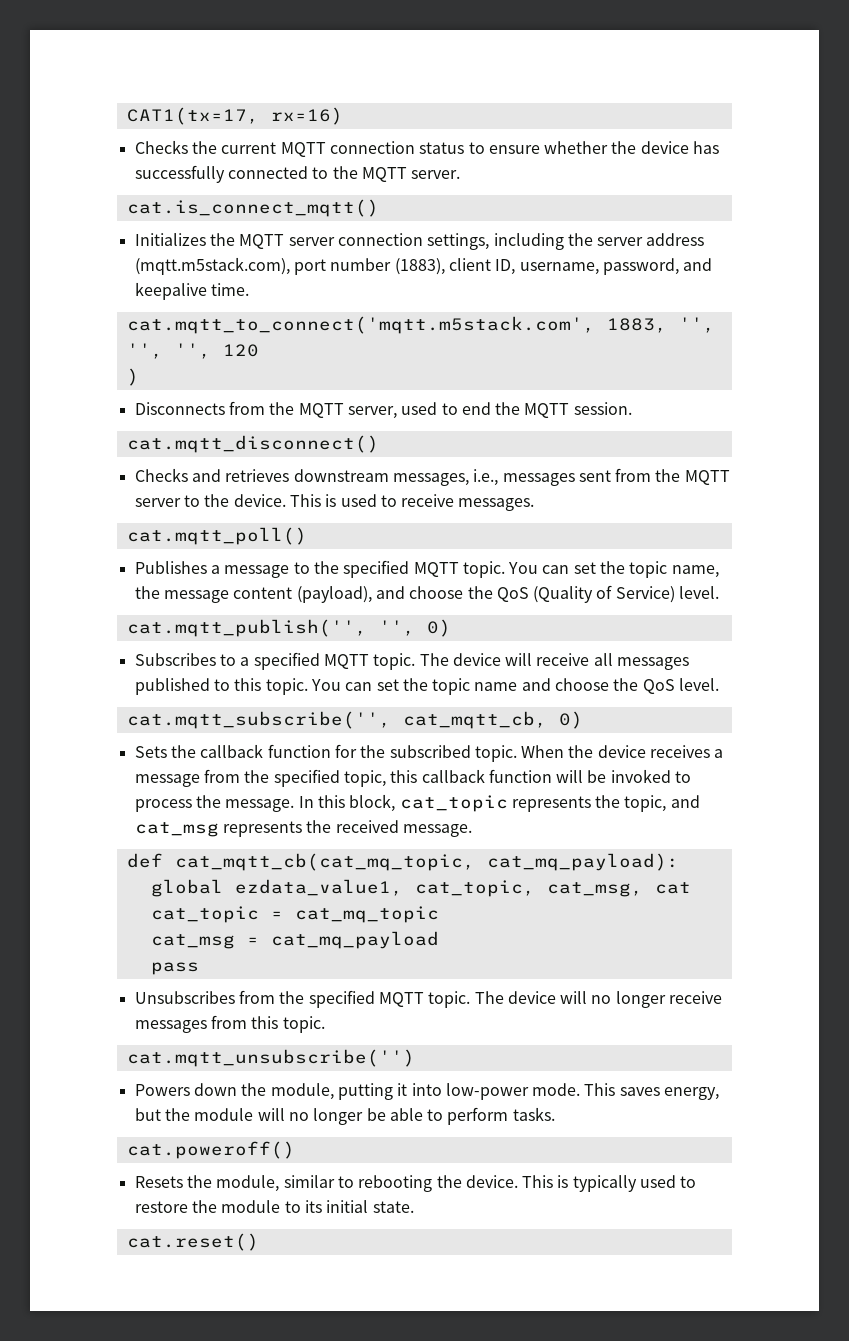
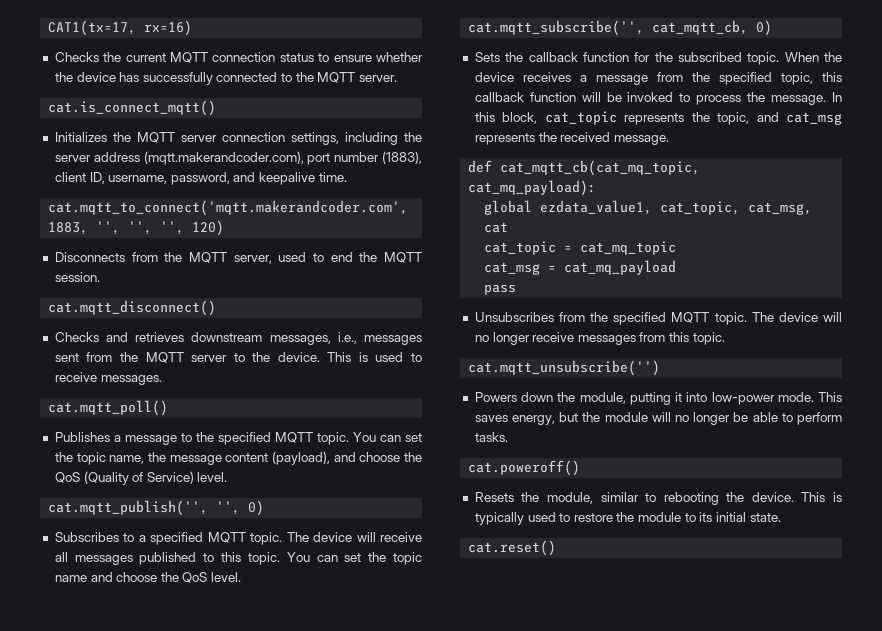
[134,257,290,275] (mqtt.m5stack.com), -> [143,151,304,165] (mqtt.makerandcoder.com),
[126,316,595,334] cat.mqtt_to_connect('mqtt.m5stack.com', -> [48,200,409,216] cat.mqtt_to_connect('mqtt.makerandcoder.com',
[222,344,259,357] [126,368,139,386] 120 // ) -> [192,220,225,236] 120)

